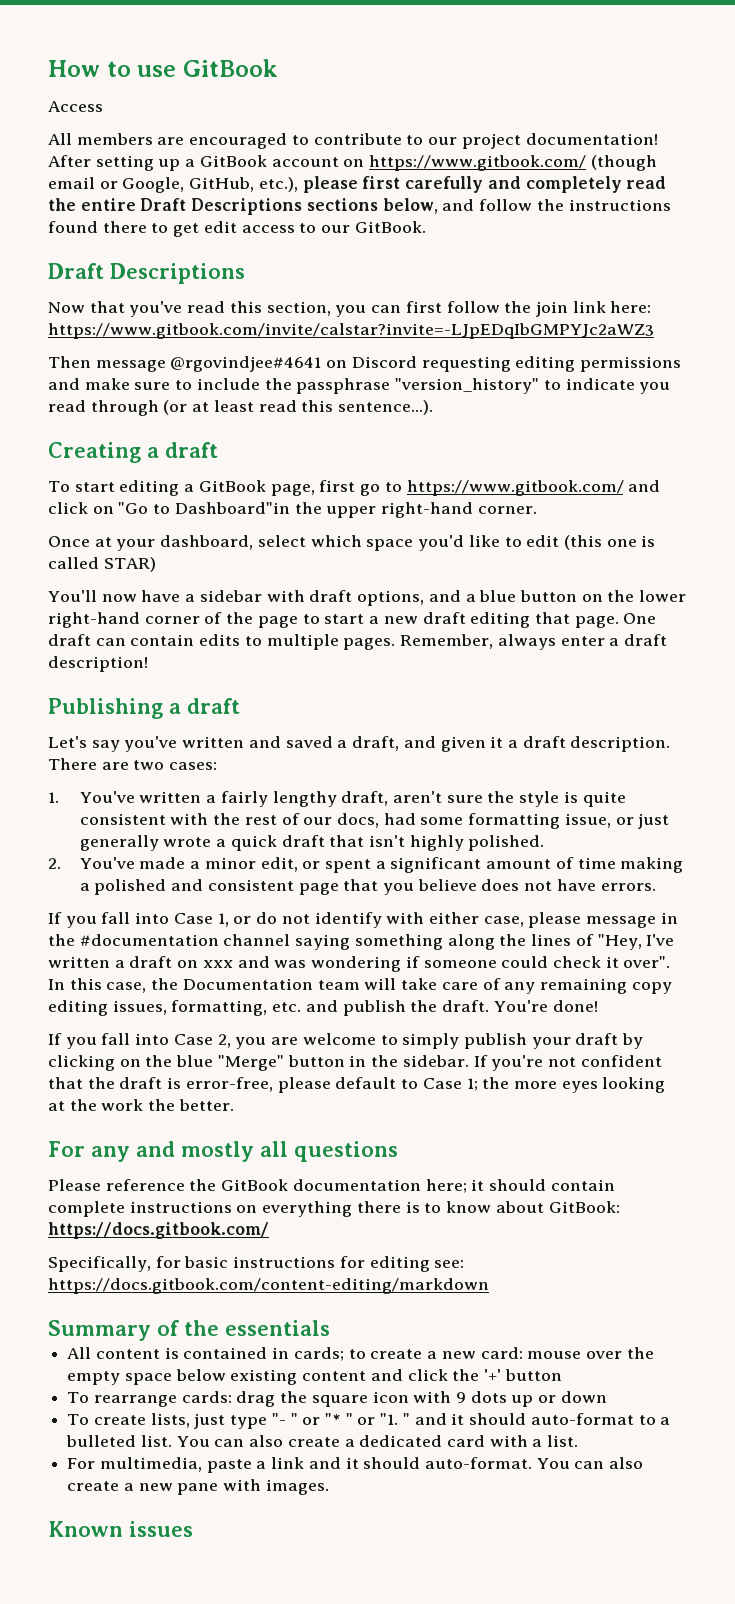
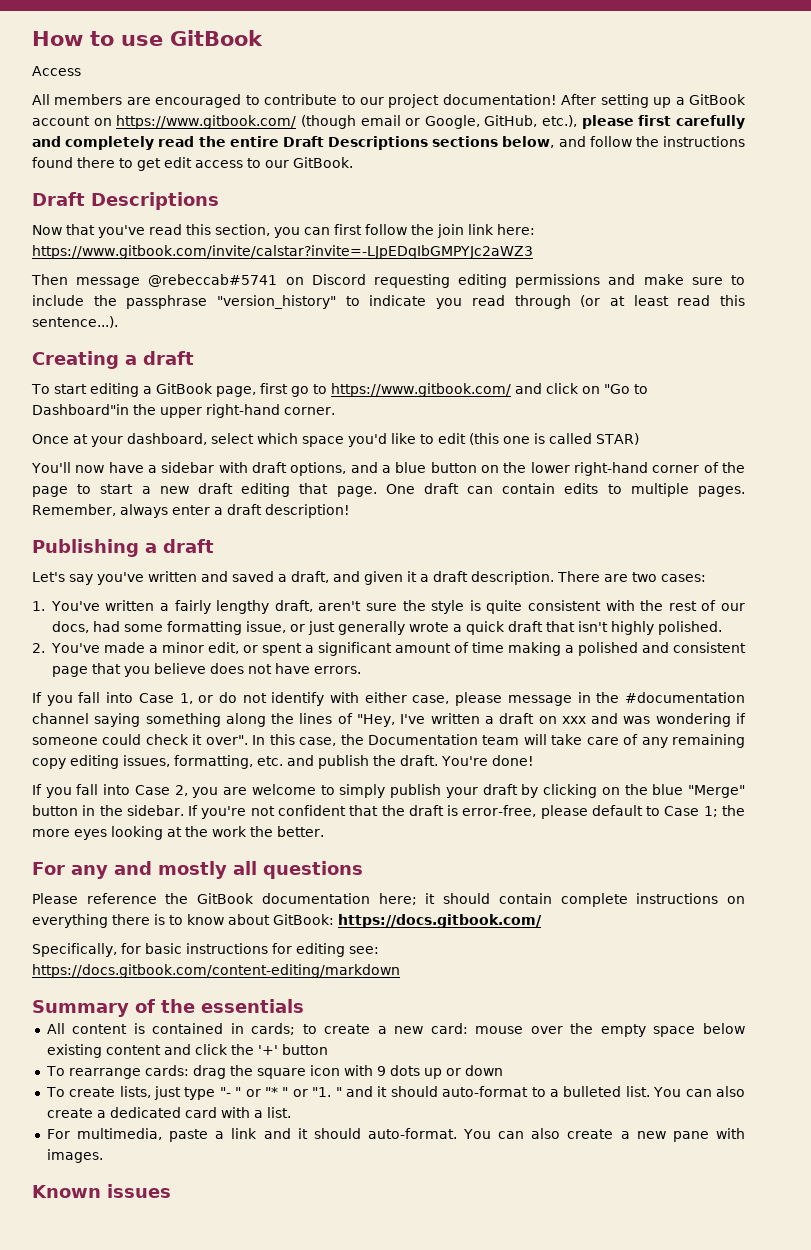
[170,356,322,372] @rgovindjee#4641 -> [148,274,278,287] @rebeccab#5741

